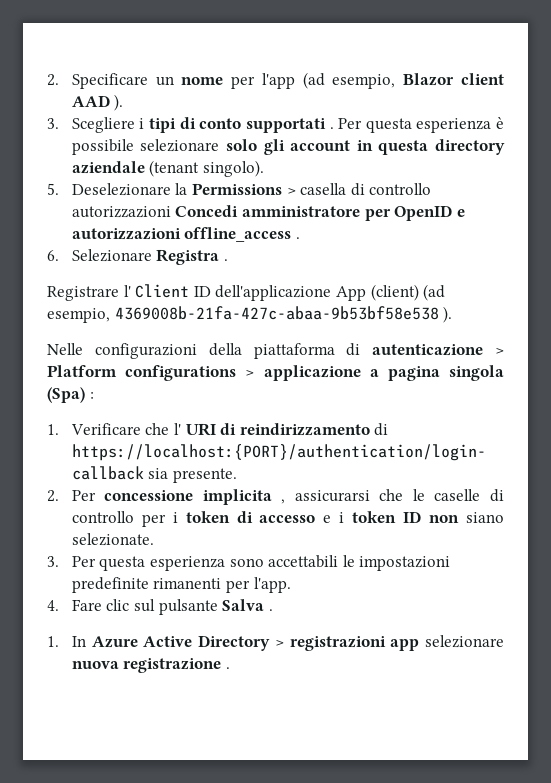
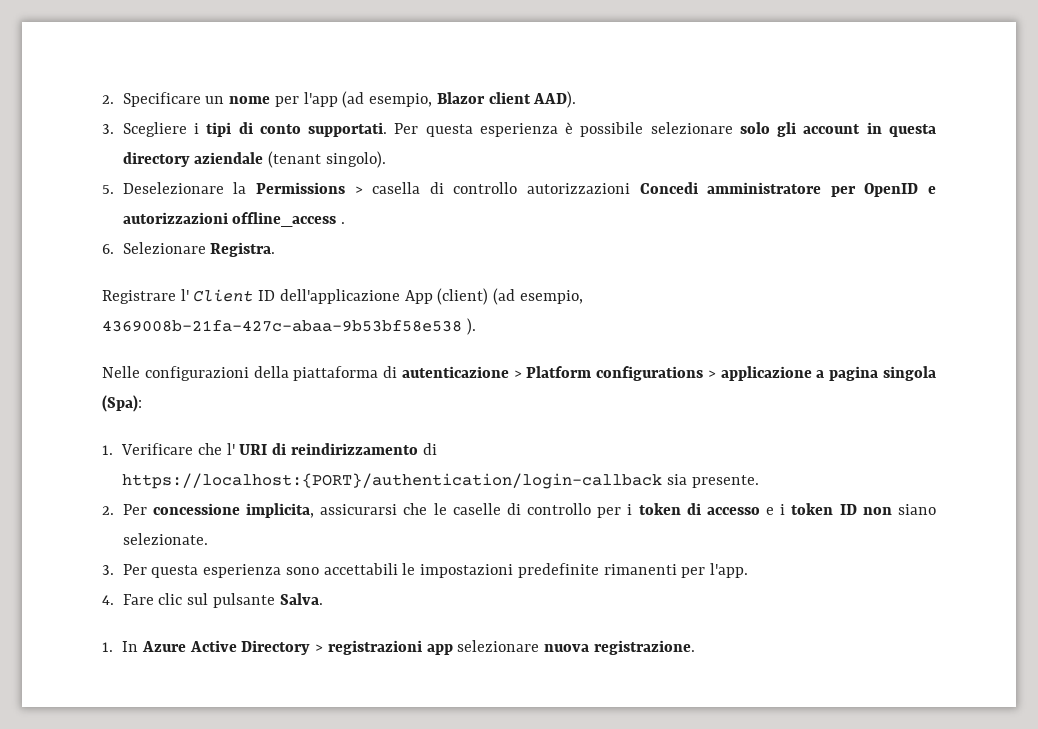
[71,94,124,111] AAD ). -> [533,91,577,108] AAD).
[245,118,334,133] supportati . -> [308,122,388,137] supportati.
[156,249,229,265] Registra . -> [210,242,276,257] Registra.
[47,387,94,403] (Spa) : -> [102,395,142,412] (Spa):
[202,489,286,505] implicita , -> [246,503,315,518] implicita,
[222,599,273,611] Salva . -> [279,593,323,605] Salva.
[123,658,231,673] registrazione . -> [593,640,695,655] registrazione.

